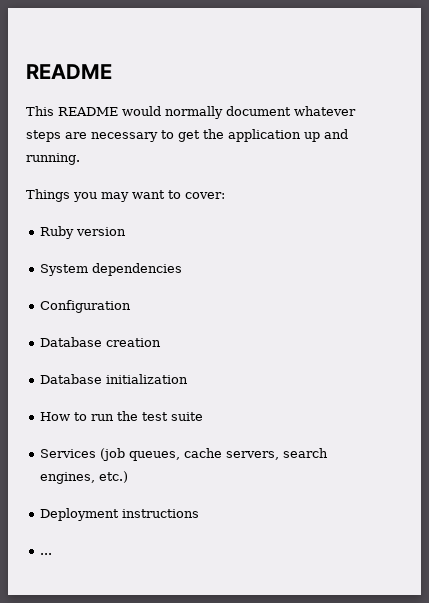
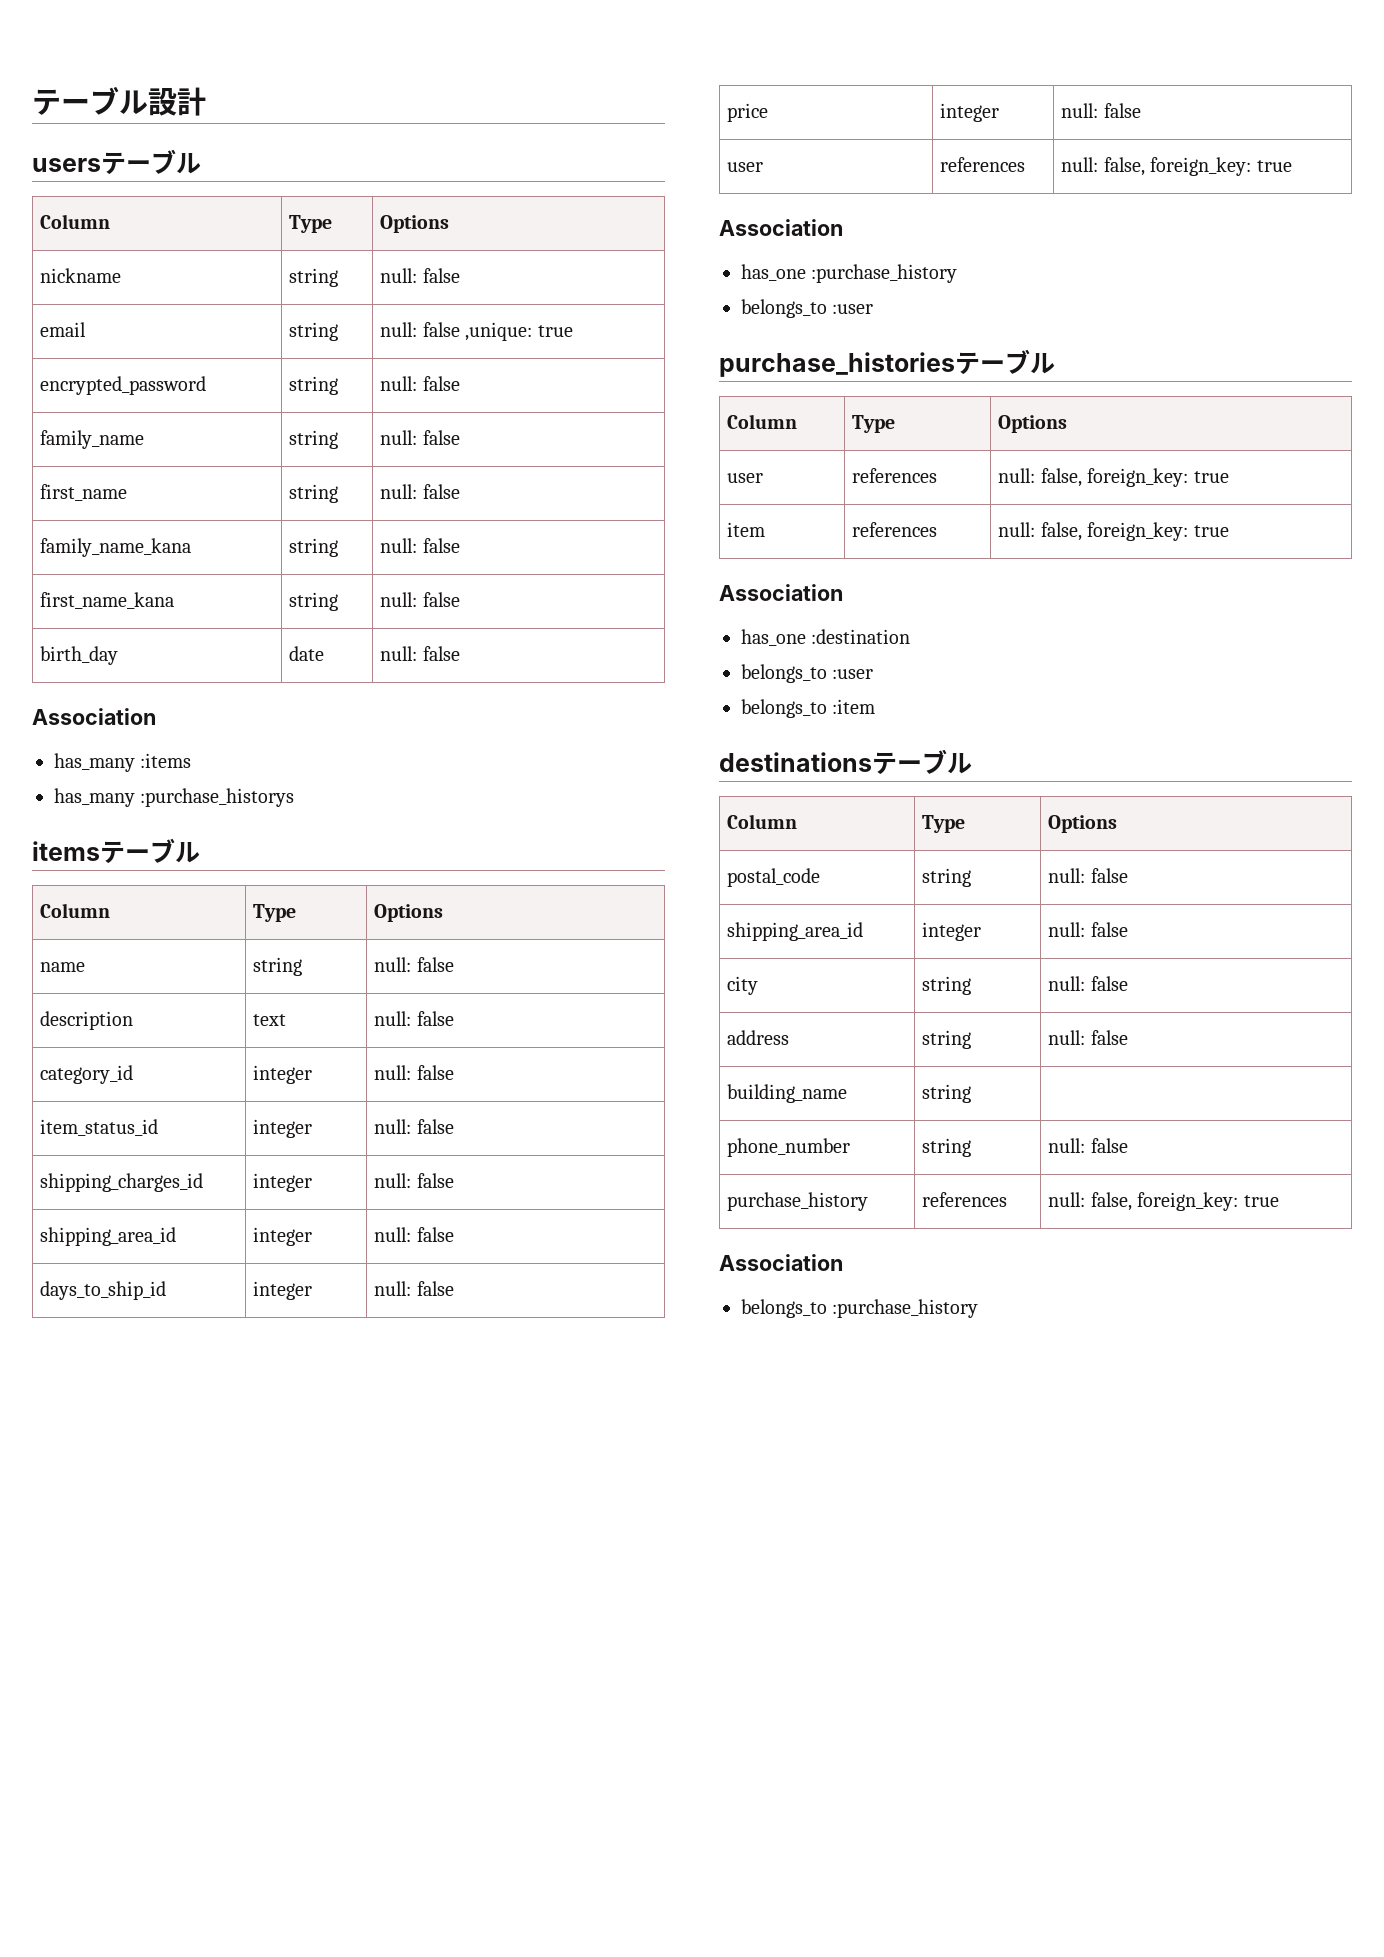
[26,64,112,79] [26,106,356,119] [26,129,348,142] [26,153,80,165] [26,189,225,202] [40,226,127,239] [40,263,183,276] [40,300,132,313] [40,337,162,347] [40,374,189,384] [40,411,204,421] [40,448,329,461] [40,471,129,484] [40,508,200,521] [40,553,53,555] README // This README would normally document whatever steps are necessary to get the application up and running. // Things you may want to cover: // Ruby version // System dependencies // Configuration // Database creation // Database initialization // How to run the test suite // Services (job queues, cache servers, search engines, etc.) // Deployment instructions // ... -> [32,86,206,116] [32,149,201,175] [40,214,111,229] [289,215,333,233] [380,215,450,233] [40,268,122,283] [289,268,339,287] [380,268,460,283] [40,322,87,337] [289,322,339,341] [380,322,573,341] [40,376,207,395] [289,376,339,395] [380,376,460,391] [40,430,145,449] [289,430,339,449] [380,430,460,445] [40,484,128,501] [289,484,339,503] [380,484,460,499] [40,538,192,557] [289,538,339,557] [380,538,460,553] [40,592,175,609] [289,592,339,611] [380,592,460,607] [40,646,119,665] [289,646,325,661] [380,646,460,661] [32,708,156,725] [54,753,192,772] [54,788,295,807] [32,838,200,864] [40,903,111,918] [253,904,297,922] [374,904,444,922] [40,962,86,972] [253,957,303,976] [374,957,454,972] [40,1011,134,1030] [253,1014,287,1026] [374,1011,454,1026] [40,1065,134,1084] [253,1065,313,1084] [374,1065,454,1080] [40,1119,159,1136] [253,1119,313,1138] [374,1119,454,1134] [40,1173,204,1192] [253,1173,313,1192] [374,1173,454,1188] [40,1227,177,1246] [253,1227,313,1246] [374,1227,454,1242] [40,1281,167,1300] [253,1281,313,1300] [374,1281,454,1296] [727,103,769,122] [940,103,1000,122] [1061,103,1141,118] [727,162,764,172] [940,157,1026,172] [1061,157,1292,176] [719,219,843,236] [741,264,958,283] [741,299,874,318] [719,349,1055,377] [727,414,798,429] [852,415,896,433] [998,415,1068,433] [727,473,764,483] [852,468,938,483] [998,468,1229,487] [727,522,766,537] [852,522,938,537] [998,522,1229,541] [719,584,843,601] [741,629,911,646] [741,664,874,683] [741,699,876,718] [719,749,972,775] [727,814,798,829] [922,815,966,833] [1048,815,1118,833] [727,868,821,887] [922,868,972,887] [1048,868,1128,883] [727,922,864,941] [922,922,982,941] [1048,922,1128,937] [727,976,759,995] [922,976,972,995] [1048,976,1128,991] [727,1030,790,1045] [922,1030,972,1049] [1048,1030,1128,1045] [727,1084,848,1103] [922,1084,972,1103] [727,1138,851,1157] [922,1138,972,1157] [1048,1138,1128,1153] [727,1192,869,1211] [922,1192,1008,1207] [1048,1192,1279,1211] [719,1254,843,1271] [741,1299,979,1318] テーブル設計 // usersテーブル // Column | Type | Options // nickname | string | null: false // email | string | null: false ,unique: true // encrypted_password | string | null: false // family_name | string | null: false // first_name | string | null: false // family_name_kana | string | null: false // first_name_kana | string | null: false // birth_day | date | null: false // Association // has_many :items // has_many :purchase_historys // itemsテーブル // Column | Type | Options // name | string | null: false // description | text | null: false // category_id | integer | null: false // item_status_id | integer | null: false // shipping_charges_id | integer | null: false // shipping_area_id | integer | null: false // days_to_ship_id | integer | null: false // price | integer | null: false // user | references | null: false, foreign_key: true // Association // has_one :purchase_history // belongs_to :user // purchase_historiesテーブル // Column | Type | Options // user | references | null: false, foreign_key: true // item | references | null: false, foreign_key: true // Association // has_one :destination // belongs_to :user // belongs_to :item // destinationsテーブル // Column | Type | Options // postal_code | string | null: false // shipping_area_id | integer | null: false // city | string | null: false // address | string | null: false // building_name | string | // phone_number | string | null: false // purchase_history | references | null: false, foreign_key: true // Association // belongs_to :purchase_history

